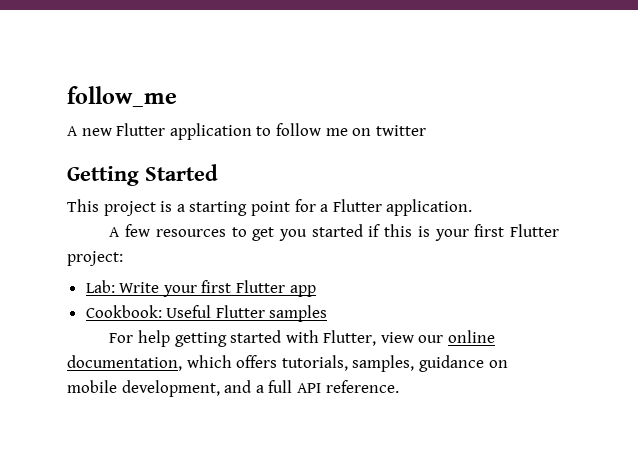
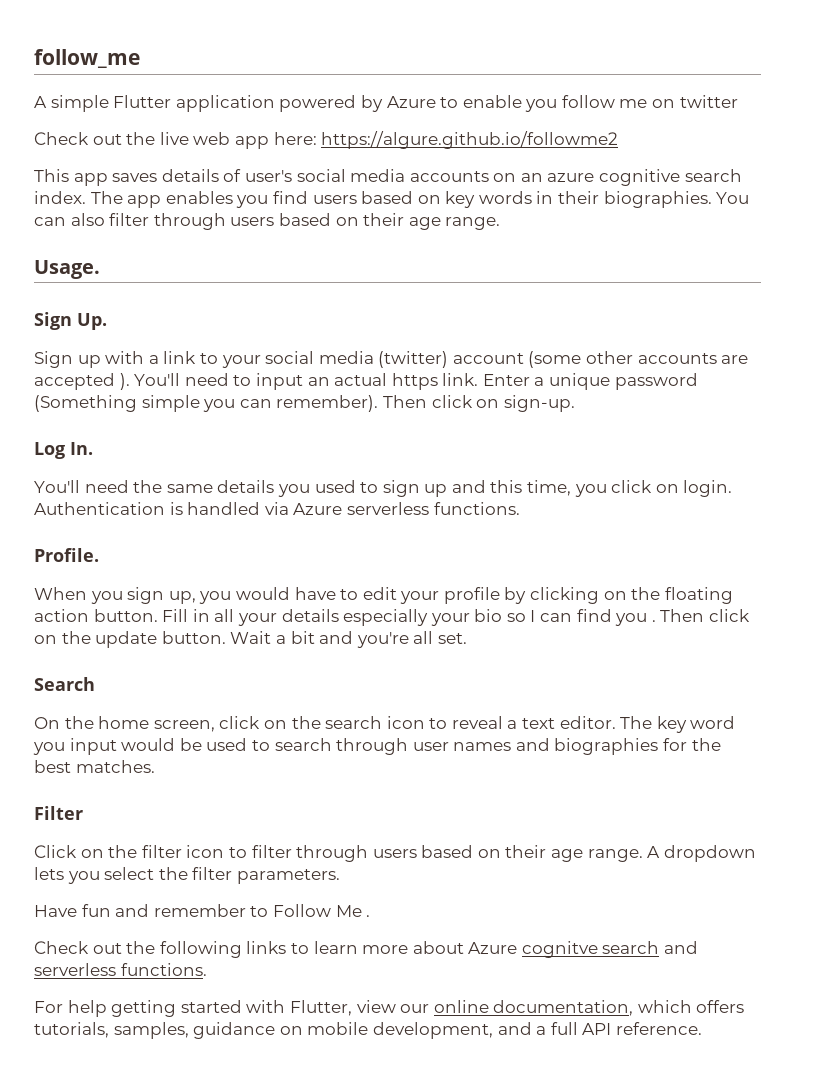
[81,128,112,136] new -> [50,95,109,112] simple
[256,123,426,136] [67,164,218,186] [67,199,473,216] [109,224,559,241] [67,251,123,266] [85,280,316,297] [85,305,328,322] to follow me on twitter // Getting Started // This project is a starting point for a Flutter application. // A few resources to get you started if this is your first Flutter project: // Lab: Write your first Flutter app // Cookbook: Useful Flutter samples -> [279,95,738,112] [34,131,619,149] [34,169,742,186] [34,191,750,208] [34,213,501,230] [34,260,100,279] [34,312,107,330] [34,351,749,368] [34,373,698,390] [34,395,575,412] [34,442,93,459] [34,480,733,497] [34,502,520,515] [34,548,99,562] [34,587,733,604] [34,609,751,626] [34,631,467,648] [34,677,95,691] [34,716,736,733] [33,738,721,755] [34,760,155,773] [34,806,83,820] [34,845,756,862] [34,867,340,884] [34,904,371,917] [34,941,699,958] [34,963,207,976] powered by Azure to enable you follow me on twitter // Check out the live web app here: https://algure.github.io/followme2 // This app saves details of user's social media accounts on an azure cognitive search index. The app enables you find users based on key words in their biographies. You can also filter through users based on their age range. // Usage. // Sign Up. // Sign up with a link to your social media (twitter) account (some other accounts are accepted ). You'll need to input an actual https link. Enter a unique password (Something simple you can remember). Then click on sign-up. // Log In. // You'll need the same details you used to sign up and this time, you click on login. Authentication is handled via Azure serverless functions. // Profile. // When you sign up, you would have to edit your profile by clicking on the floating action button. Fill in all your details especially your bio so I can find you . Then click on the update button. Wait a bit and you're all set. // Search // On the home screen, click on the search icon to reveal a text editor. The key word you input would be used to search through user names and biographies for the best matches. // Filter // Click on the filter icon to filter through users based on their age range. A dropdown lets you select the filter parameters. // Have fun and remember to Follow Me . // Check out the following links to learn more about Azure cognitve search and serverless functions.

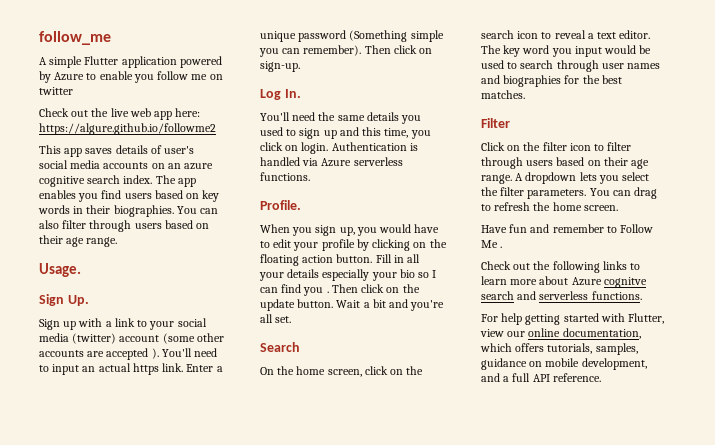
(340, 876) none -> [589,187,658,199] [481,202,618,211] You can drag to refresh the home screen.

